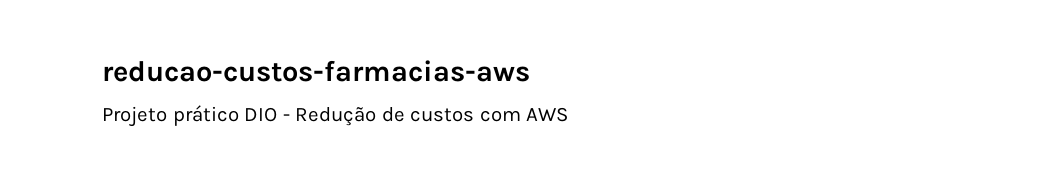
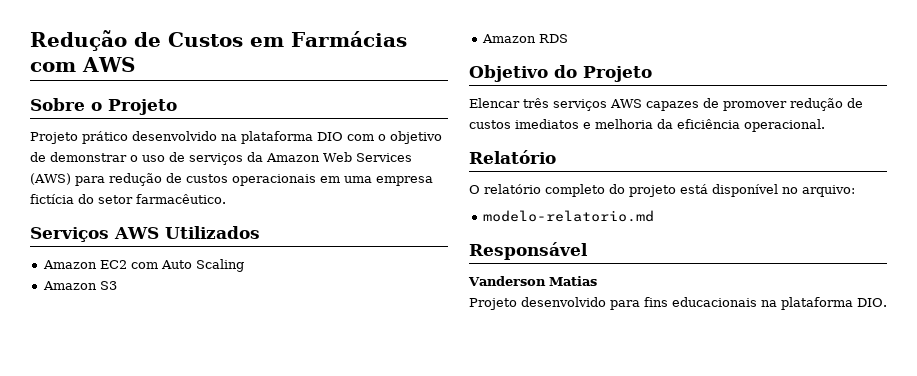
[102,60,530,82] [102,105,569,127] reducao-custos-farmacias-aws // Projeto prático DIO - Redução de custos com AWS -> [30,30,407,51] [30,57,135,72] [30,98,177,115] [30,131,442,144] [30,152,412,165] [30,173,433,186] [30,194,226,204] [30,226,260,242] [42,259,244,272] [42,281,117,290] [481,34,568,43] [469,65,652,82] [469,98,863,111] [469,119,825,132] [469,150,556,164] [469,184,855,197] [482,210,654,222] [469,242,588,260] [468,276,597,286] [469,297,887,310] Redução de Custos em Farmácias com AWS // Sobre o Projeto // Projeto prático desenvolvido na plataforma DIO com o objetivo de demonstrar o uso de serviços da Amazon Web Services (AWS) para redução de custos operacionais em uma empresa fictícia do setor farmacêutico. // Serviços AWS Utilizados // Amazon EC2 com Auto Scaling // Amazon S3 // Amazon RDS // Objetivo do Projeto // Elencar três serviços AWS capazes de promover redução de custos imediatos e melhoria da eficiência operacional. // Relatório // O relatório completo do projeto está disponível no arquivo: // modelo-relatorio.md // Responsável // Vanderson Matias // Projeto desenvolvido para fins educacionais na plataforma DIO.

